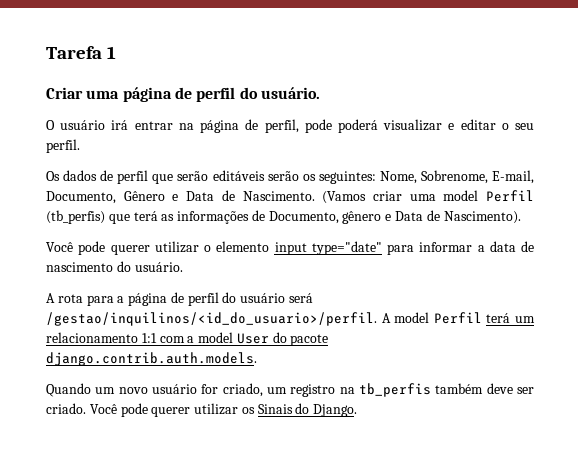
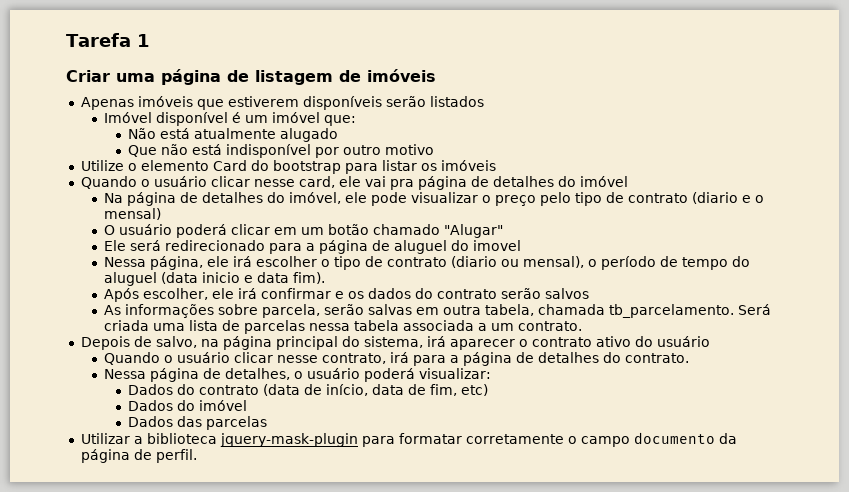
[196,87,320,102] [46,119,534,133] [46,139,80,153] [46,170,534,184] [46,190,534,204] [46,210,521,224] [46,241,534,255] [46,261,183,272] [46,292,314,306] [46,312,536,326] [46,332,329,346] [46,352,257,366] [46,383,534,397] [46,403,358,417] perfil do usuário. // O usuário irá entrar na página de perfil, pode poderá visualizar e editar o seu perfil. // Os dados de perfil que serão editáveis serão os seguintes: Nome, Sobrenome, E-mail, Documento, Gênero e Data de Nascimento. (Vamos criar uma model Perfil (tb_perfis) que terá as informações de Documento, gênero e Data de Nascimento). // Você pode querer utilizar o elemento input type="date" para informar a data de nascimento do usuário. // A rota para a página de perfil do usuário será /gestao/inquilinos/<id_do_usuario>/perfil. A model Perfil terá um relacionamento 1:1 com a model User do pacote django.contrib.auth.models. // Quando um novo usuário for criado, um registro na tb_perfis também deve ser criado. Você pode querer utilizar os Sinais do Django. -> [255,69,436,85] [80,96,484,110] [104,112,357,126] [128,128,339,142] [128,144,435,158] [80,160,496,174] [80,176,628,190] [104,192,765,206] [104,208,162,220] [104,224,504,238] [104,240,522,254] [104,256,751,270] [104,272,326,286] [104,288,590,302] [104,304,772,318] [104,320,583,334] [80,336,710,350] [104,352,690,366] [104,368,492,382] [128,384,489,396] [128,400,248,411] [128,416,268,430] [80,432,737,447] [80,449,197,463] listagem de imóveis // Apenas imóveis que estiverem disponíveis serão listados // Imóvel disponível é um imóvel que: // Não está atualmente alugado // Que não está indisponível por outro motivo // Utilize o elemento Card do bootstrap para listar os imóveis // Quando o usuário clicar nesse card, ele vai pra página de detalhes do imóvel // Na página de detalhes do imóvel, ele pode visualizar o preço pelo tipo de contrato (diario e o mensal) // O usuário poderá clicar em um botão chamado "Alugar" // Ele será redirecionado para a página de aluguel do imovel // Nessa página, ele irá escolher o tipo de contrato (diario ou mensal), o período de tempo do aluguel (data inicio e data fim). // Após escolher, ele irá confirmar e os dados do contrato serão salvos // As informações sobre parcela, serão salvas em outra tabela, chamada tb_parcelamento. Será criada uma lista de parcelas nessa tabela associada a um contrato. // Depois de salvo, na página principal do sistema, irá aparecer o contrato ativo do usuário // Quando o usuário clicar nesse contrato, irá para a página de detalhes do contrato. // Nessa página de detalhes, o usuário poderá visualizar: // Dados do contrato (data de início, data de fim, etc) // Dados do imóvel // Dados das parcelas // Utilizar a biblioteca jquery-mask-plugin para formatar corretamente o campo documento da página de perfil.

